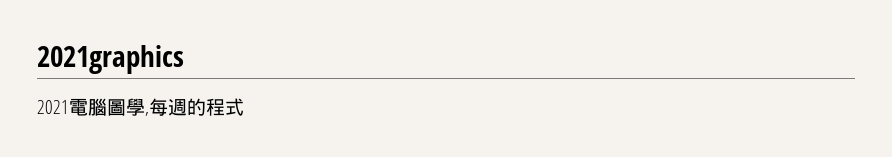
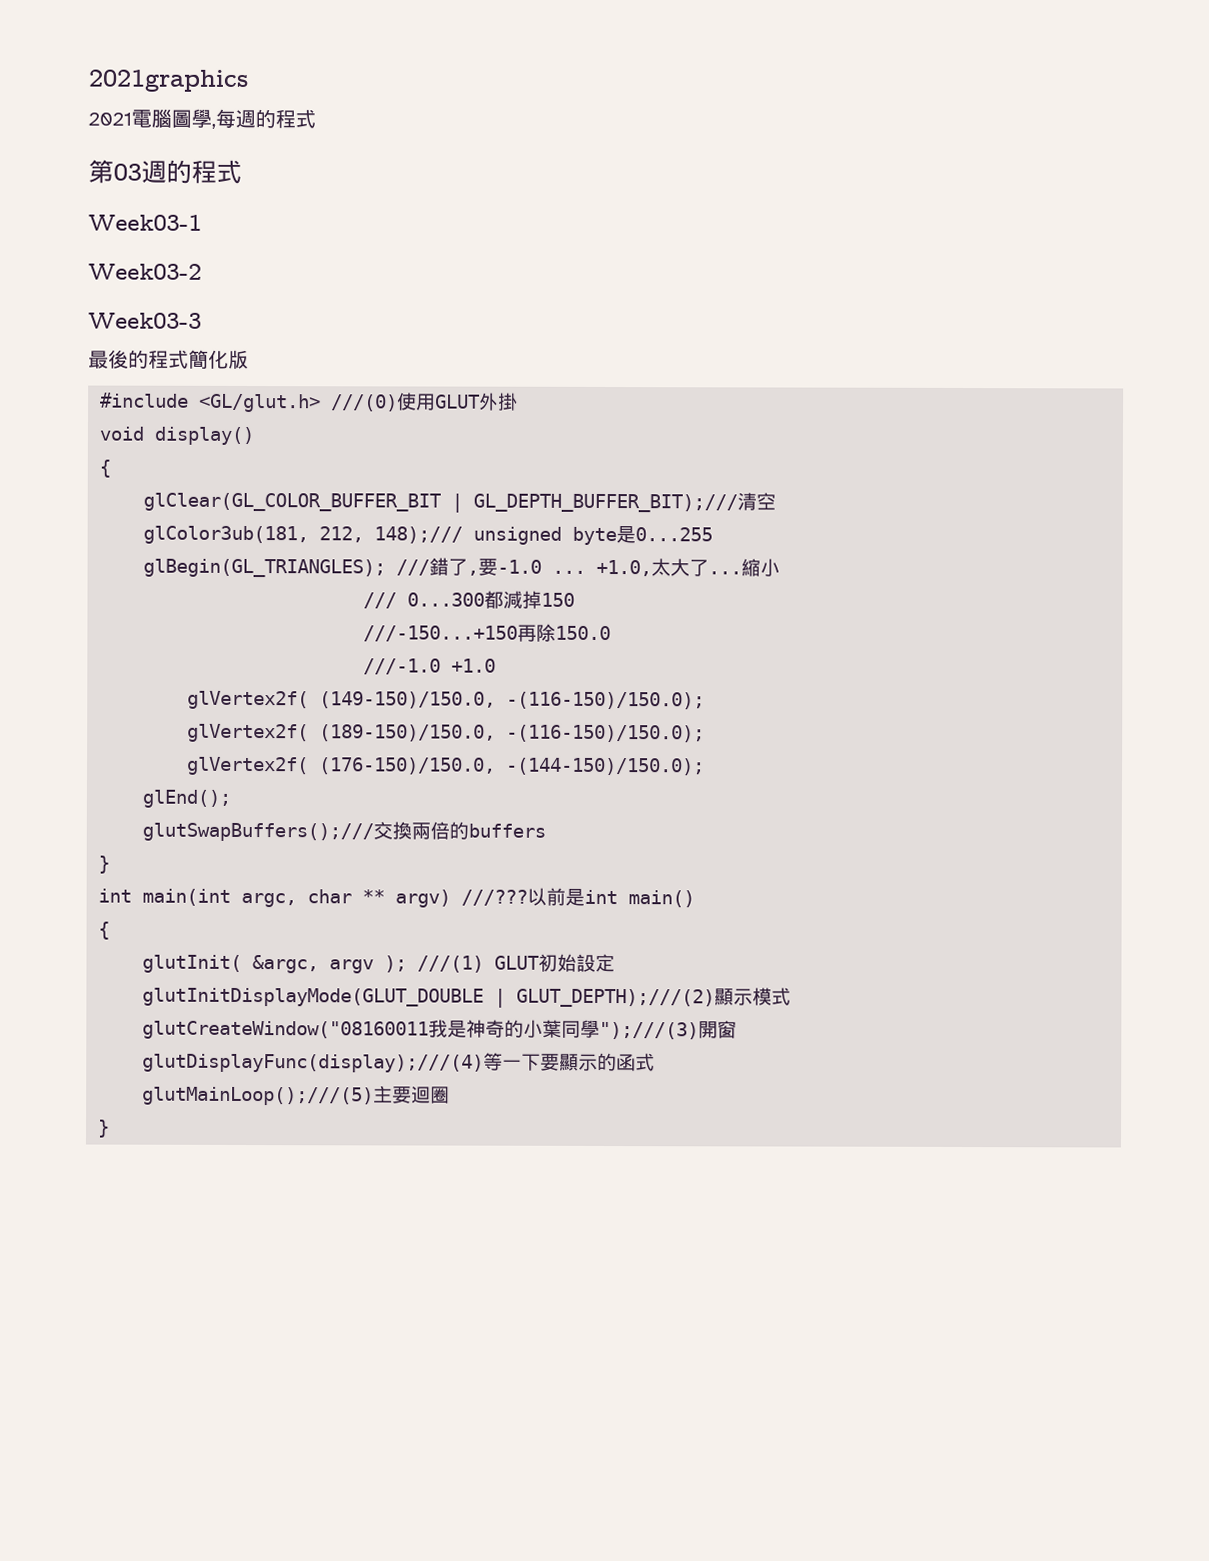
(244, 107) none -> [88,159,242,184] [88,214,202,231] [88,263,202,280] [88,312,202,329] [88,349,249,370] [100,392,518,413] [99,426,254,446] [99,459,111,478] [143,492,776,513] [143,525,713,546] [143,557,780,578] [363,590,575,609] [363,623,611,642] [363,658,496,675] [187,690,705,710] [187,723,705,743] [187,756,705,776] [142,789,231,808] [142,821,546,842] [98,855,110,874] [98,887,695,908] [98,921,110,940] [142,953,615,974] [142,987,791,1008] [142,1019,737,1040] [142,1052,655,1073] [142,1085,450,1106] [98,1119,110,1138] // 第03週的程式 // Week03-1 // Week03-2 // Week03-3 // 最後的程式簡化版 // #include <GL/glut.h> ///(0)使用GLUT外掛 // void display() // { // glClear(GL_COLOR_BUFFER_BIT | GL_DEPTH_BUFFER_BIT);///清空 // glColor3ub(181, 212, 148);/// unsigned byte是0...255 // glBegin(GL_TRIANGLES); ///錯了,要-1.0 ... +1.0,太大了...縮小 // /// 0...300都減掉150 // ///-150...+150再除150.0 // ///-1.0 +1.0 // glVertex2f( (149-150)/150.0, -(116-150)/150.0); // glVertex2f( (189-150)/150.0, -(116-150)/150.0); // glVertex2f( (176-150)/150.0, -(144-150)/150.0); // glEnd(); // glutSwapBuffers();///交換兩倍的buffers // } // int main(int argc, char ** argv) ///???以前是int main() // { // glutInit( &argc, argv ); ///(1) GLUT初始設定 // glutInitDisplayMode(GLUT_DOUBLE | GLUT_DEPTH);///(2)顯示模式 // glutCreateWindow("08160011我是神奇的小葉同學");///(3)開窗 // glutDisplayFunc(display);///(4)等一下要顯示的函式 // glutMainLoop();///(5)主要迴圈 // }

